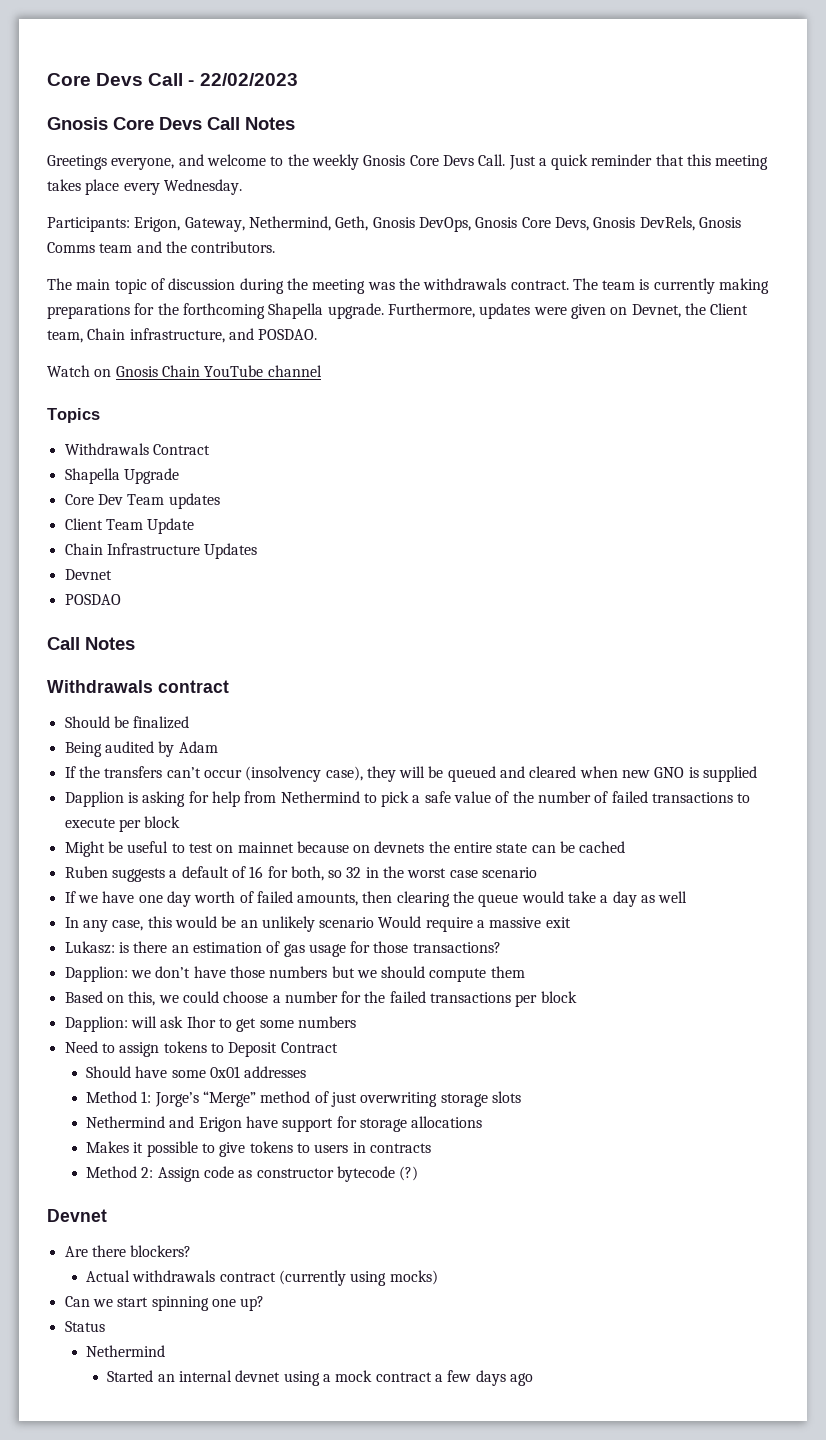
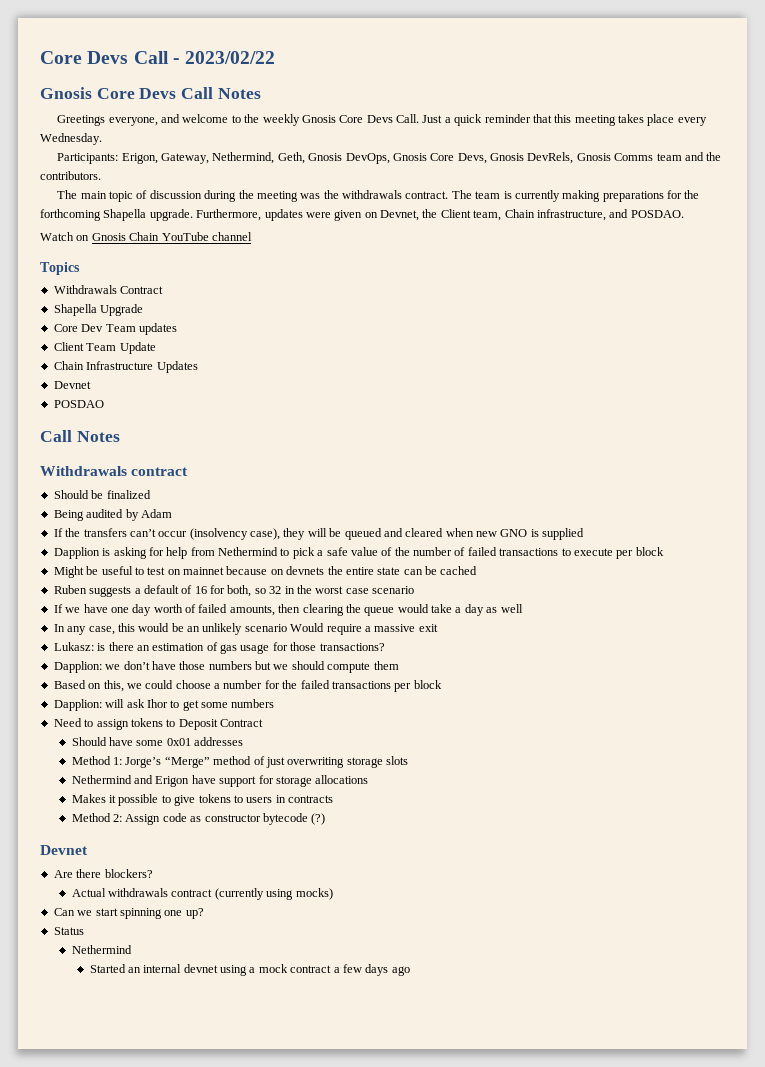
[199,73,298,86] 22/02/2023 -> [185,51,276,64] 2023/02/22

